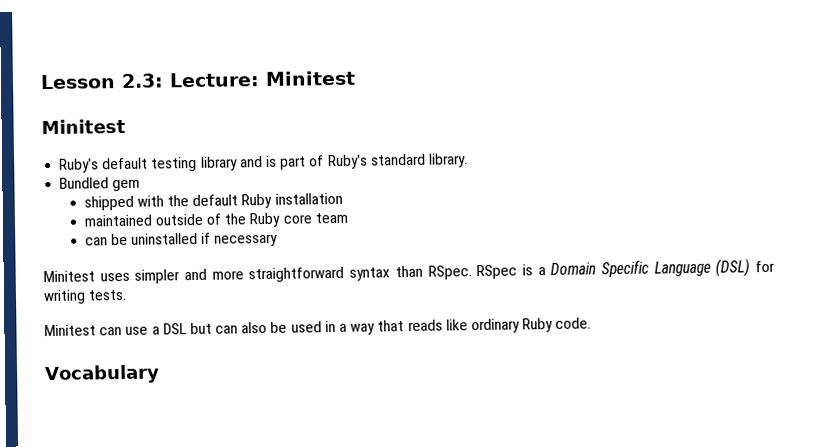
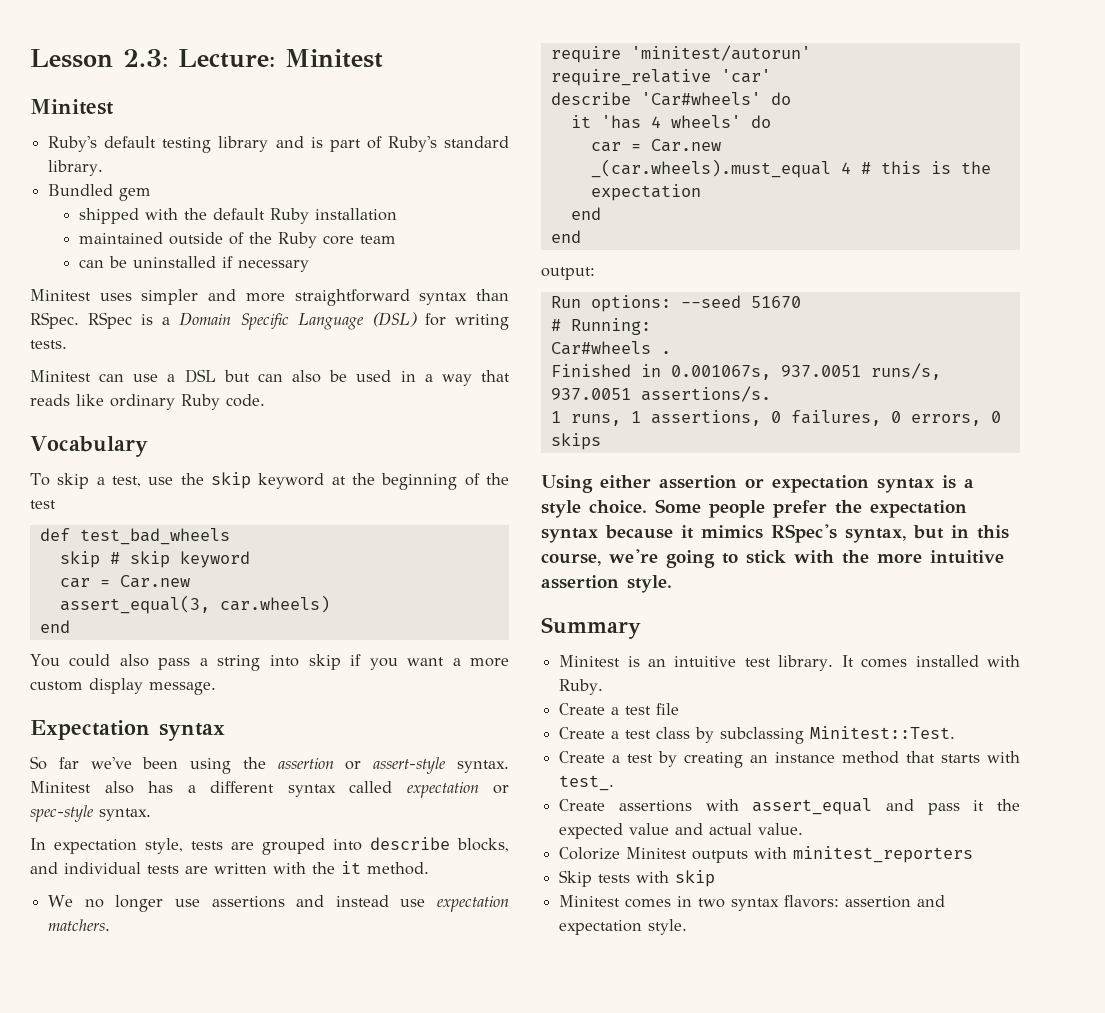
(160, 374) none -> [30,472,510,490] [30,500,56,509] [39,528,230,545] [59,551,250,568] [59,575,190,588] [59,595,330,614] [39,620,70,633] [30,654,509,671] [30,678,216,695] [30,720,225,741] [30,756,509,774] [30,781,509,798] [30,805,151,822] [30,837,509,855] [30,861,429,875] [48,895,509,912] [48,919,111,931] [550,45,811,63] [550,69,771,86] [550,92,791,106] [570,115,771,129] [590,139,721,152] [590,159,991,178] [590,184,701,201] [570,207,601,220] [550,230,581,243] [541,267,595,280] [550,295,801,312] [550,318,651,335] [550,341,671,355] [550,363,941,380] [550,386,771,402] [550,410,1001,426] [550,433,601,450] [541,475,974,493] [541,499,967,518] [541,524,1009,543] [541,549,1004,568] [541,575,672,593] [541,617,641,639] [559,655,1020,671] [559,679,604,695] [559,703,680,715] [559,726,956,744] [559,751,1021,768] [559,775,615,791] [559,798,1020,815] [559,823,804,839] [559,846,974,863] [559,870,716,887] [559,895,946,911] [559,919,688,935] // To skip a test, use the skip keyword at the beginning of the test // def test_bad_wheels // skip # skip keyword // car = Car.new // assert_equal(3, car.wheels) // end // You could also pass a string into skip if you want a more custom display message. // Expectation syntax // So far we've been using the assertion or assert-style syntax. Minitest also has a different syntax called expectation or spec-style syntax. // In expectation style, tests are grouped into describe blocks, and individual tests are written with the it method. // We no longer use assertions and instead use expectation matchers. // require 'minitest/autorun' // require_relative 'car' // describe 'Car#wheels' do // it 'has 4 wheels' do // car = Car.new // _(car.wheels).must_equal 4 # this is the expectation // end // end // output: // Run options: --seed 51670 // # Running: // Car#wheels . // Finished in 0.001067s, 937.0051 runs/s, 937.0051 assertions/s. // 1 runs, 1 assertions, 0 failures, 0 errors, 0 skips // Using either assertion or expectation syntax is a style choice. Some people prefer the expectation syntax because it mimics RSpec's syntax, but in this course, we're going to stick with the more intuitive assertion style. // Summary // Minitest is an intuitive test library. It comes installed with Ruby. // Create a test file // Create a test class by subclassing Minitest::Test. // Create a test by creating an instance method that starts with test_. // Create assertions with assert_equal and pass it the expected value and actual value. // Colorize Minitest outputs with minitest_reporters // Skip tests with skip // Minitest comes in two syntax flavors: assertion and expectation style.

